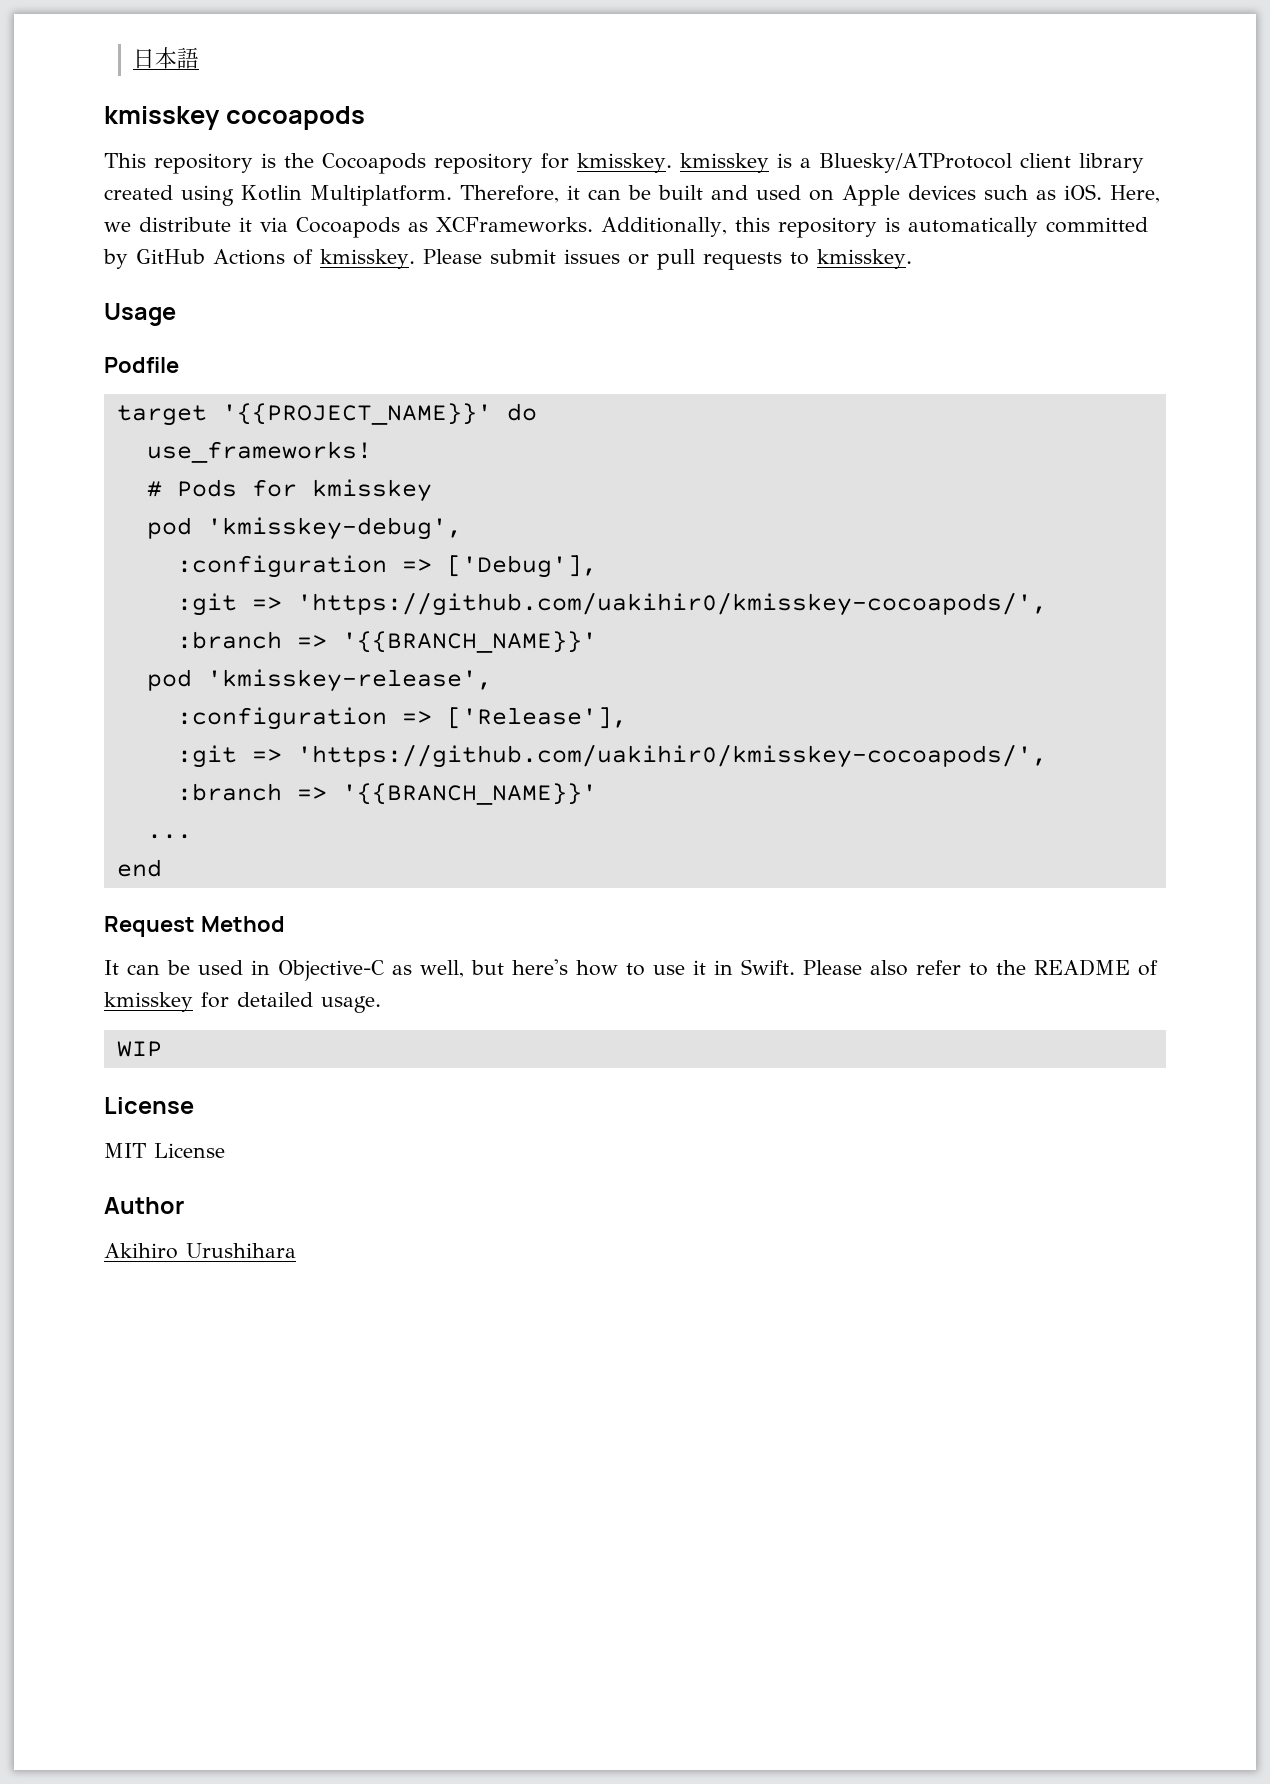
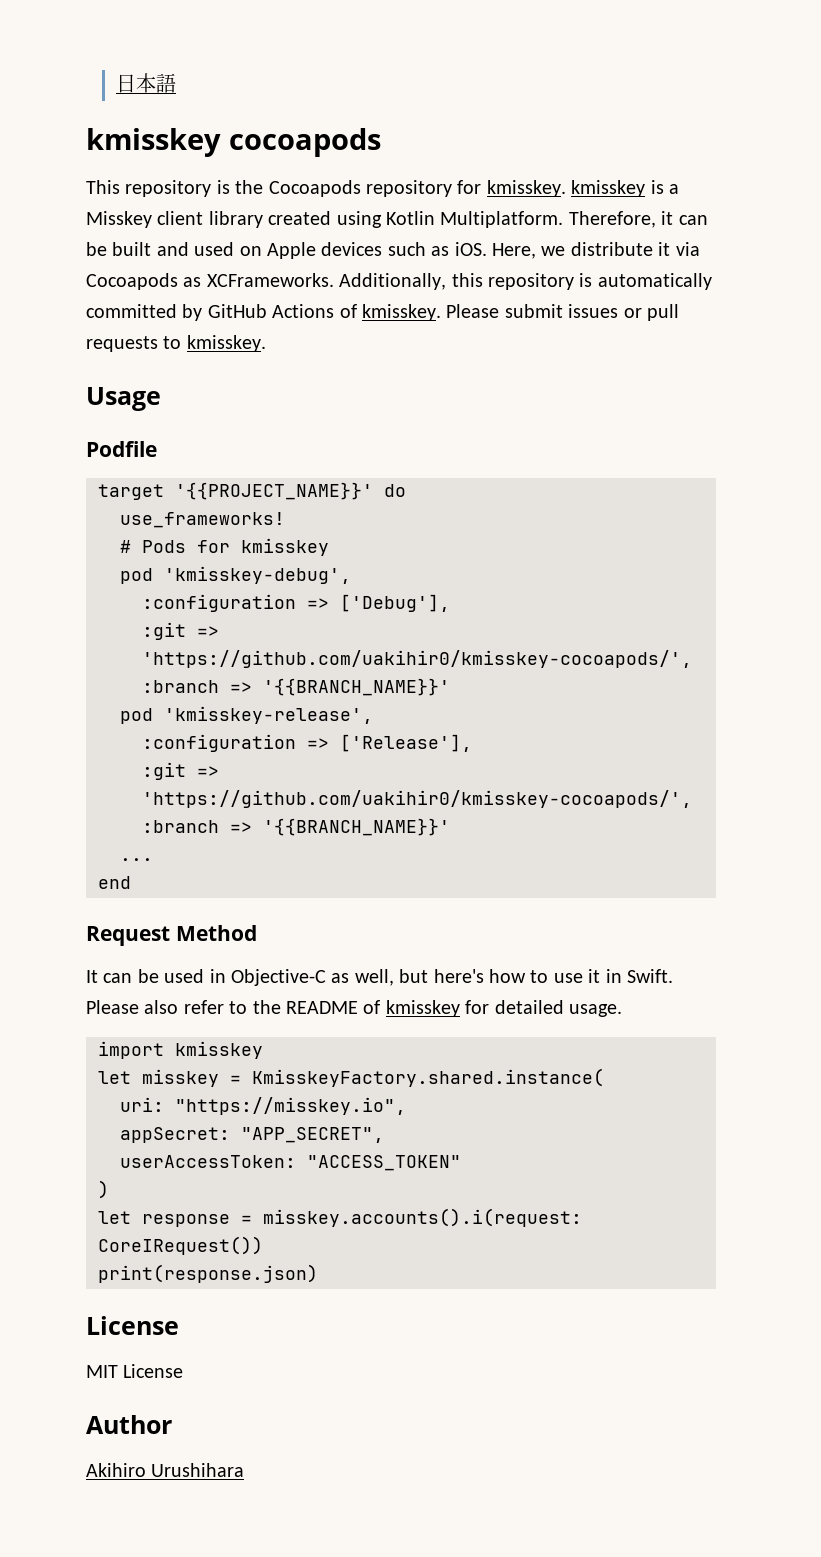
[819,153,1012,173] Bluesky/ATProtocol -> [86,211,152,228] Misskey
[116,1041,162,1057] WIP -> [98,1041,263,1059] [98,1068,604,1087] [120,1097,406,1115] [120,1127,384,1143] [120,1155,461,1171] [98,1180,109,1199] [98,1208,582,1227] [98,1236,263,1255] [98,1264,318,1283] import kmisskey // let misskey = KmisskeyFactory.shared.instance( // uri: "https://misskey.io", // appSecret: "APP_SECRET", // userAccessToken: "ACCESS_TOKEN" // ) // let response = misskey.accounts().i(request: CoreIRequest()) // print(response.json)

